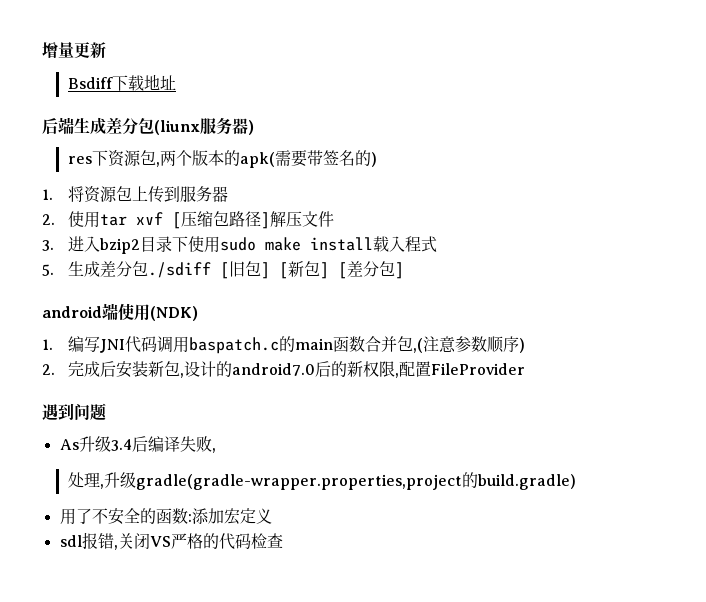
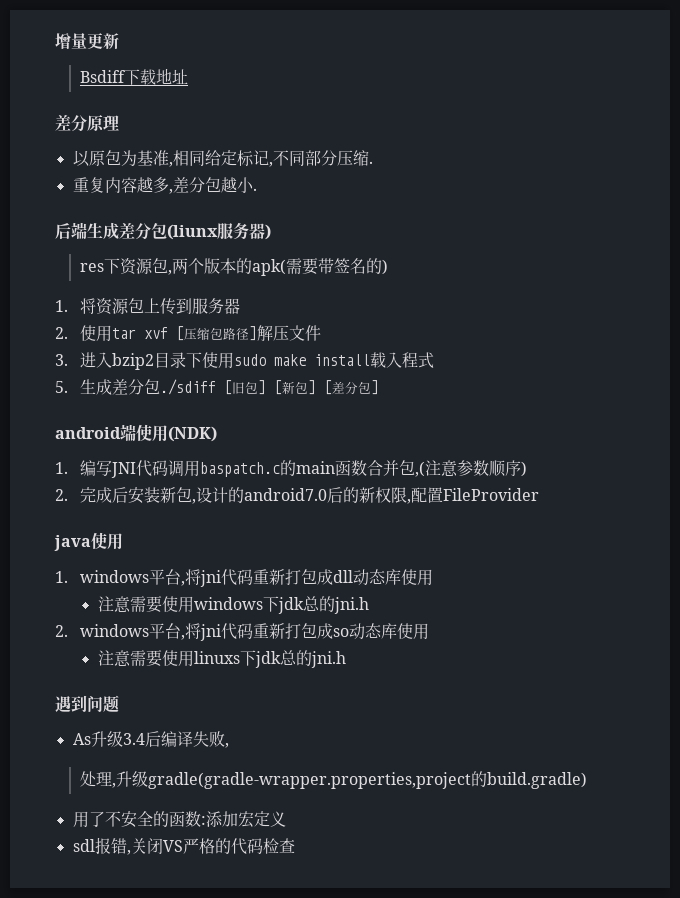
(176, 82) none -> [55,114,119,132] [72,150,373,167] [72,177,257,194] // 差分原理 // 以原包为基准,相同给定标记,不同部分压缩. // 重复内容越多,差分包越小.
(525, 369) none -> [54,532,123,551] [55,569,434,587] [97,596,369,614] [55,623,430,641] [97,650,346,668] // java使用 // 1. windows平台,将jni代码重新打包成dll动态库使用 // 注意需要使用windows下jdk总的jni.h // 2. windows平台,将jni代码重新打包成so动态库使用 // 注意需要使用linuxs下jdk总的jni.h

